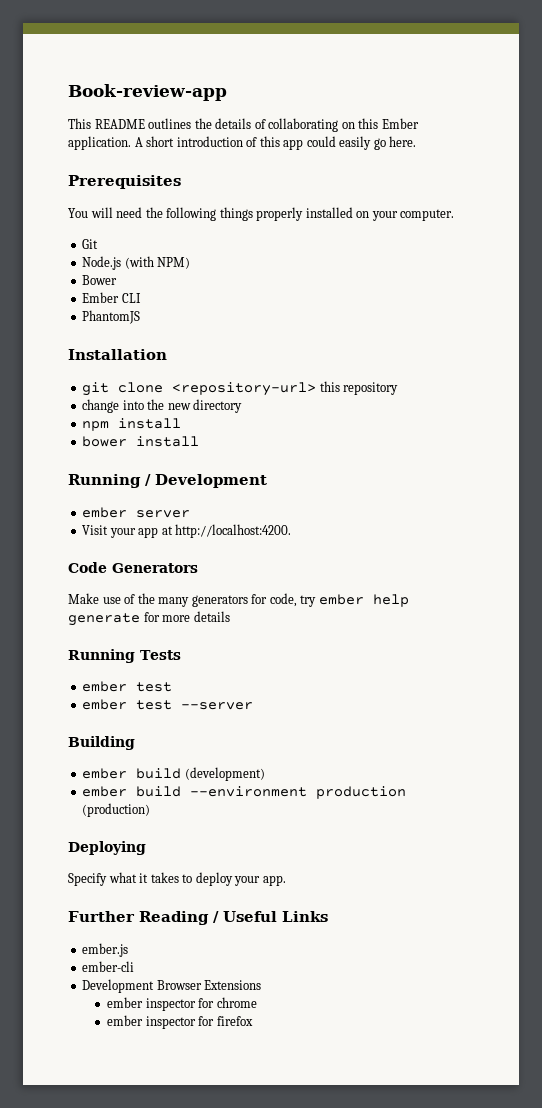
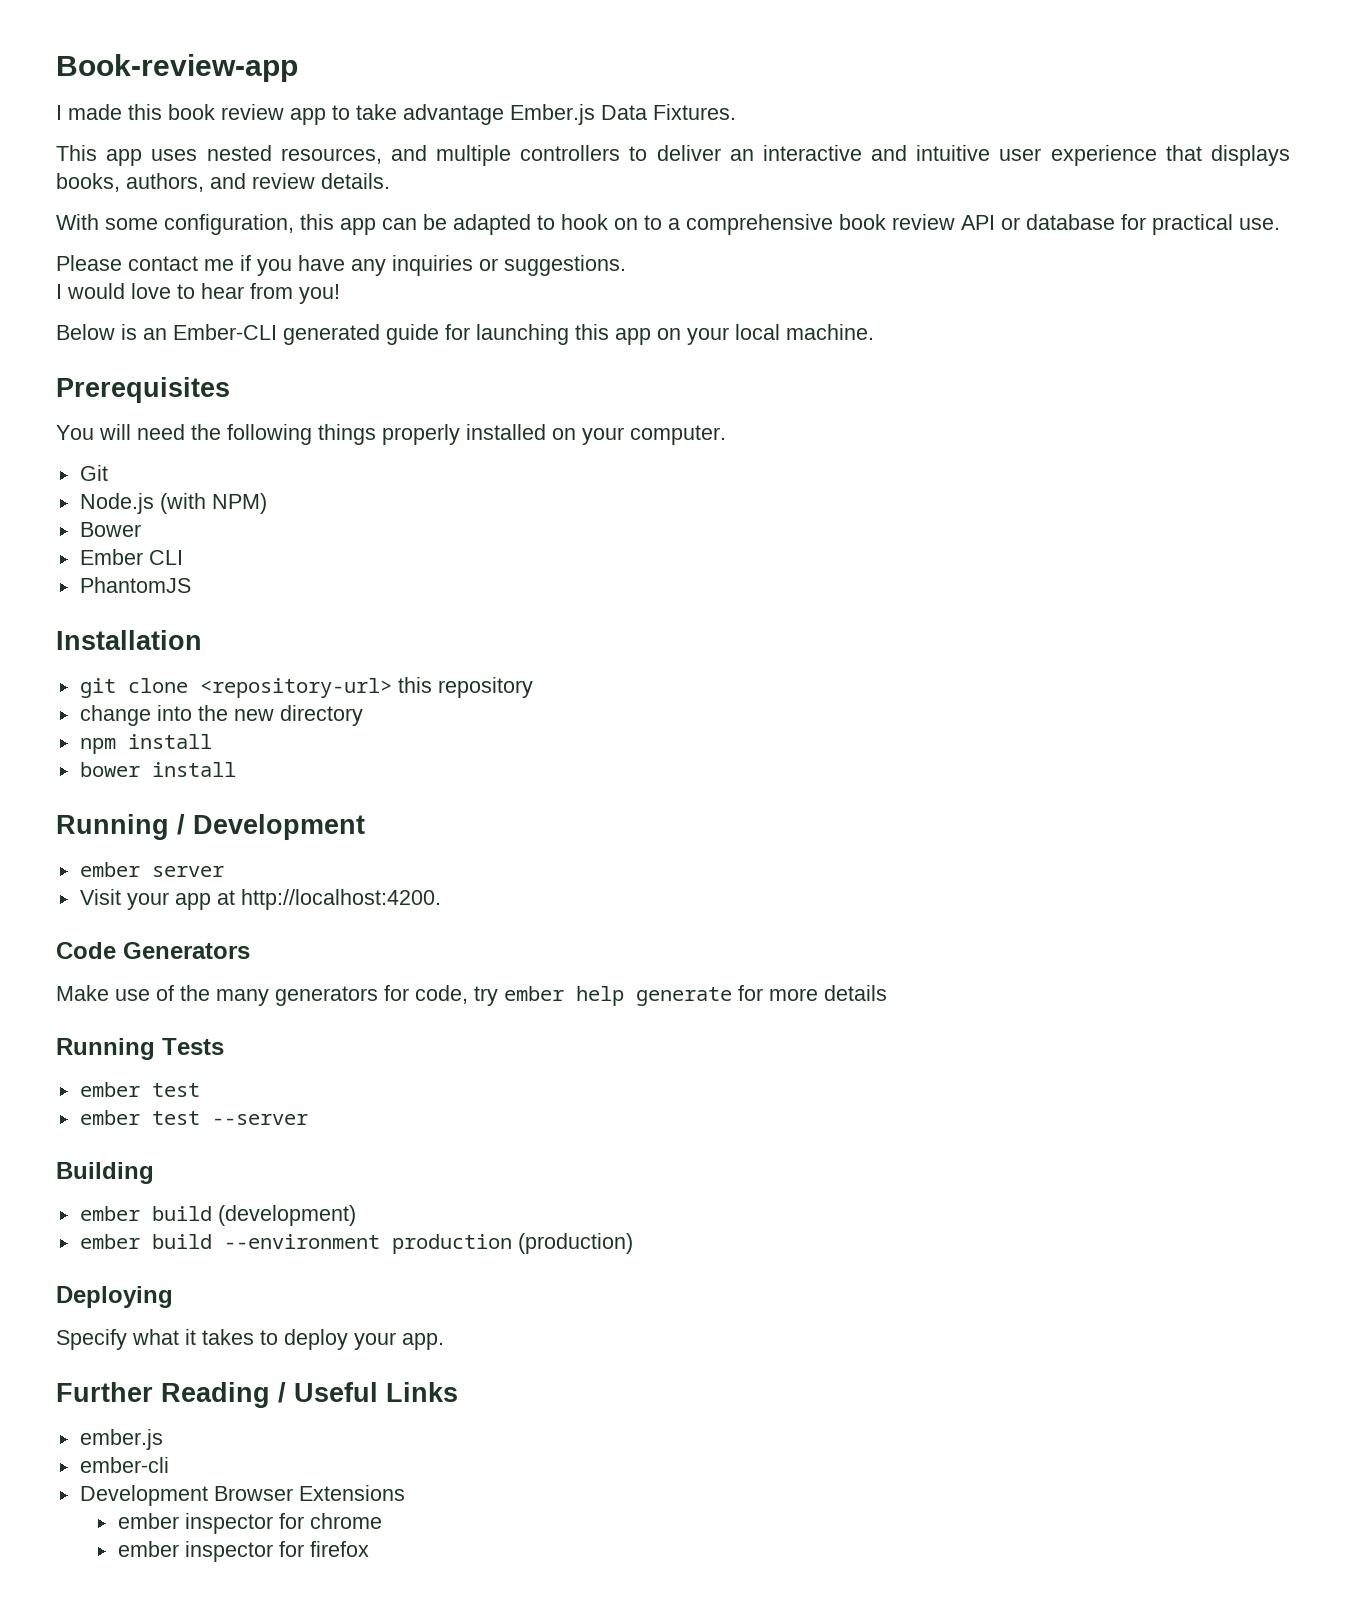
[68,118,419,132] [68,136,417,150] This README outlines the details of collaborating on this Ember application. A short introduction of this app could easily go here. -> [56,104,736,125] [56,145,1290,166] [56,173,390,192] [56,214,1280,235] [56,255,626,276] [56,283,340,304] [56,324,874,345] I made this book review app to take advantage Ember.js Data Fixtures. // This app uses nested resources, and multiple controllers to deliver an interactive and intuitive user experience that displays books, authors, and review details. // With some configuration, this app can be adapted to hook on to a comprehensive book review API or database for practical use. // Please contact me if you have any inquiries or suggestions. // I would love to hear from you! // Below is an Ember-CLI generated guide for launching this app on your local machine.

